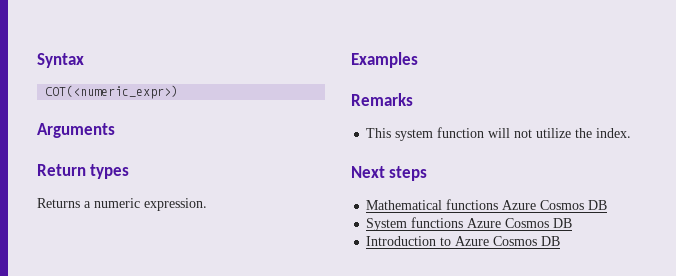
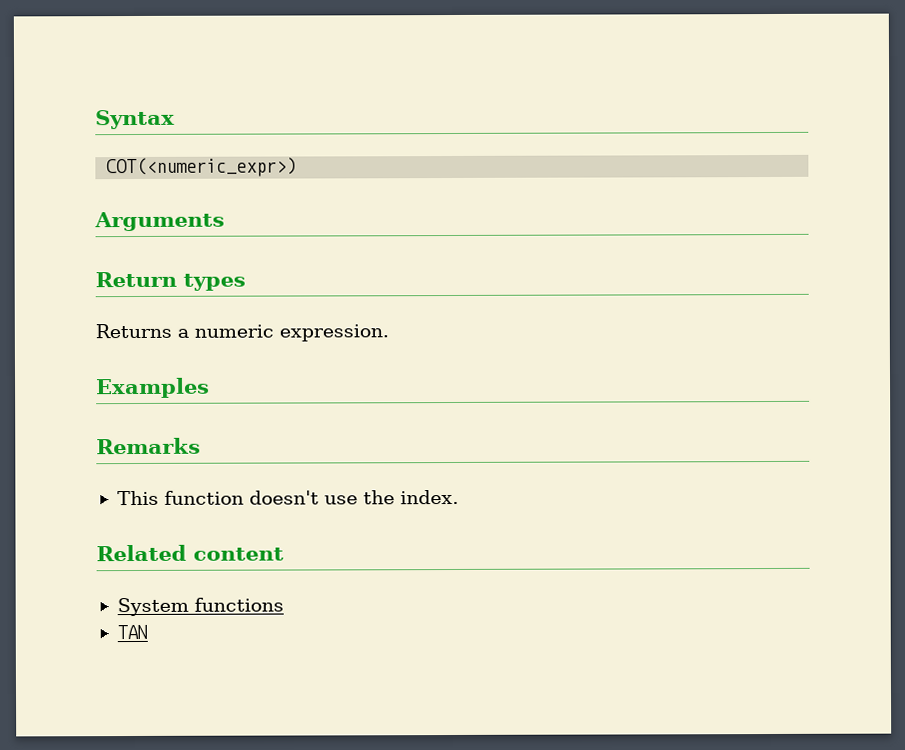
[395,127,632,141] [351,166,428,181] [366,199,608,210] [366,217,573,231] [366,236,561,246] system function will not utilize the index. // Next steps // Mathematical functions Azure Cosmos DB // System functions Azure Cosmos DB // Introduction to Azure Cosmos DB -> [163,489,459,505] [96,544,284,562] [116,597,284,617] [116,624,148,640] function doesn't use the index. // Related content // System functions // TAN

